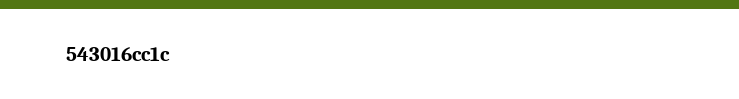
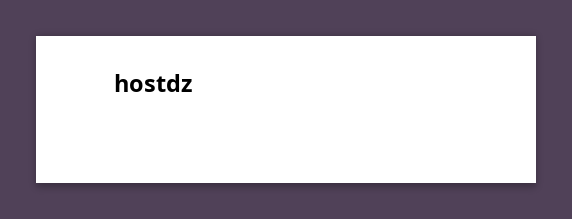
[66,47,170,61] 543016cc1c -> [114,74,192,92] hostdz

